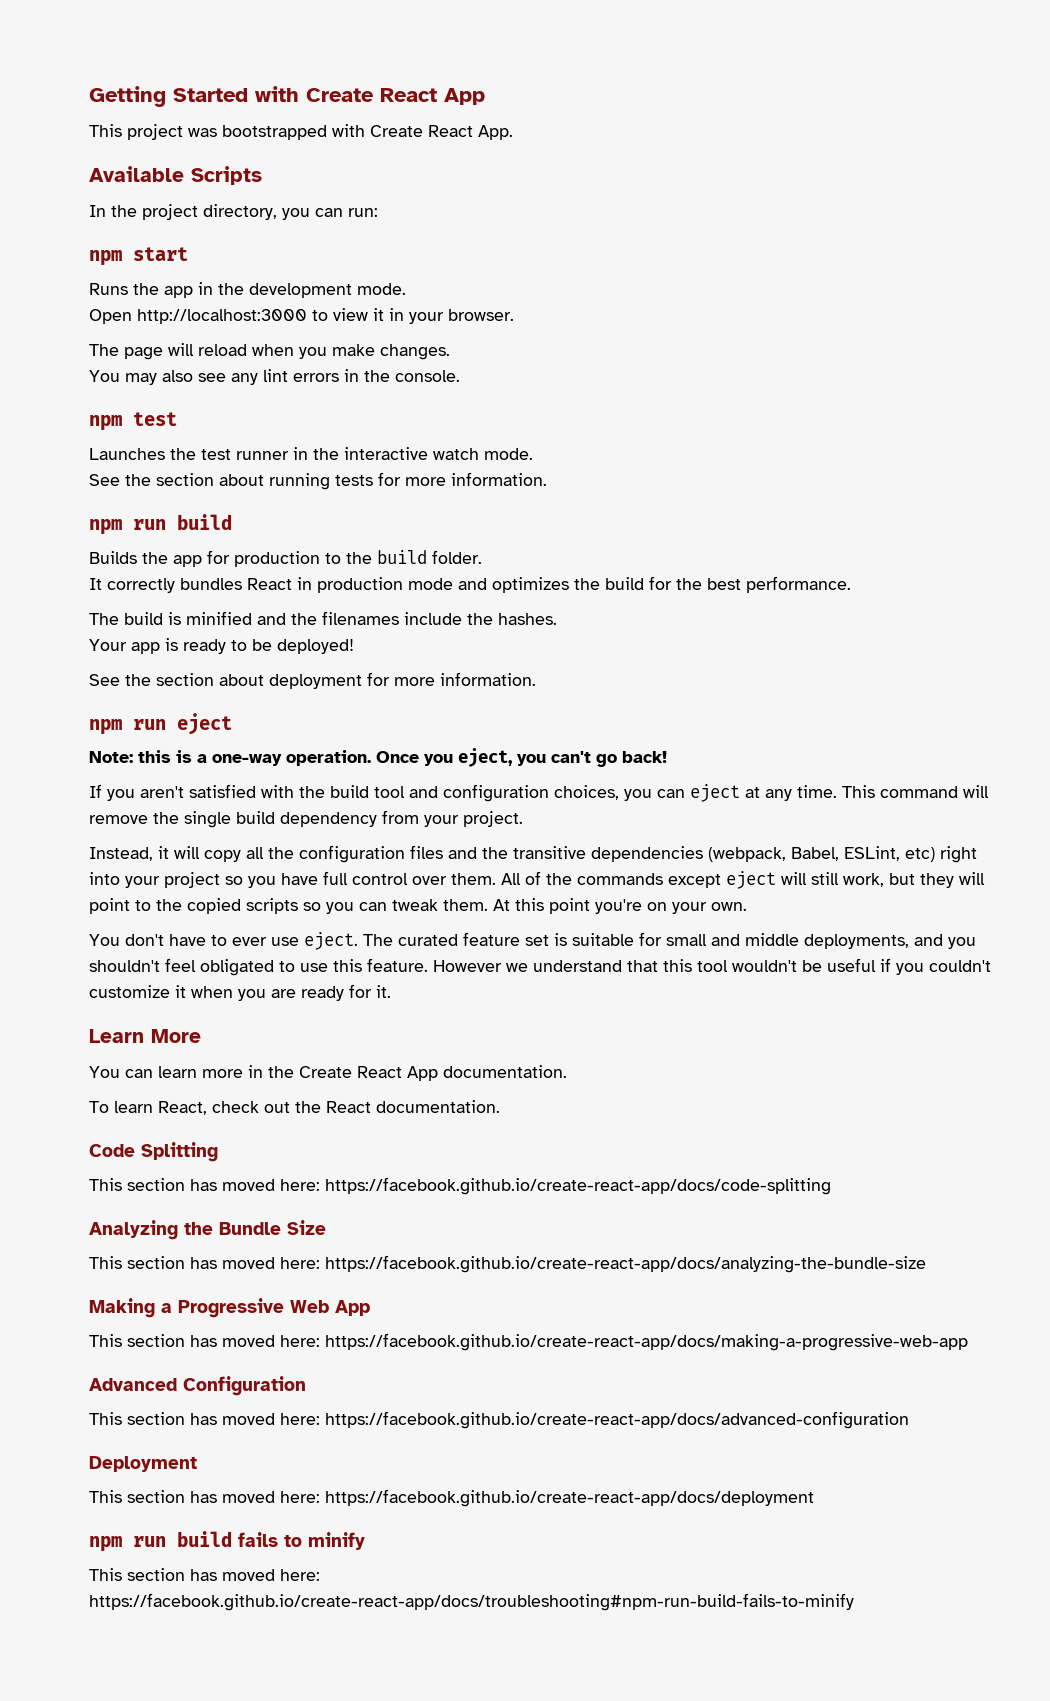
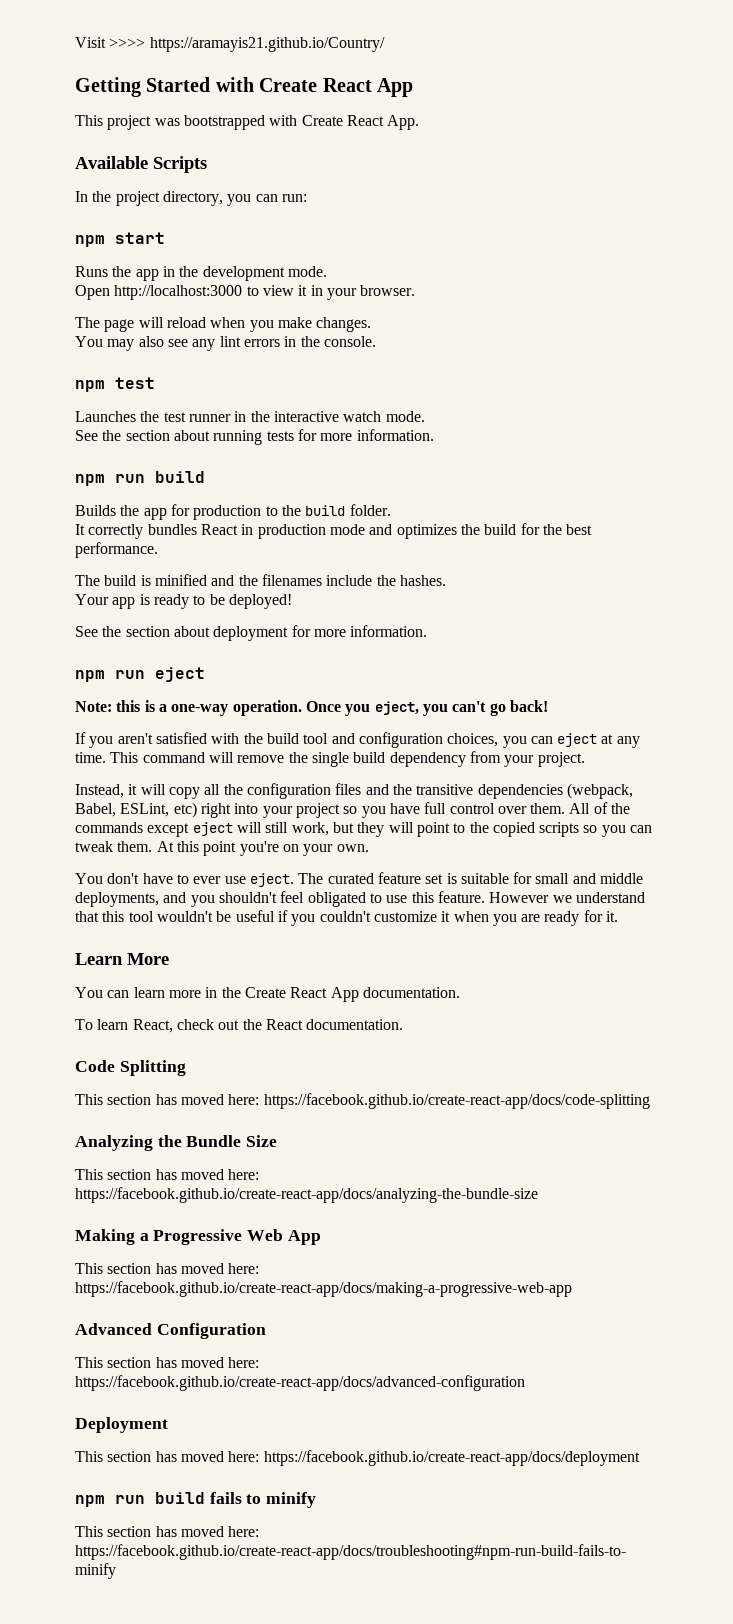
(89, 96) none -> [75,37,385,52] Visit >>>> https://aramayis21.github.io/Country/ //

